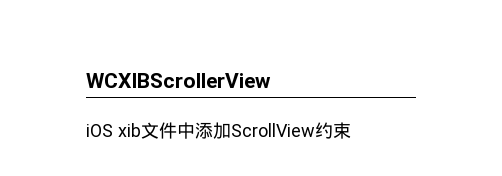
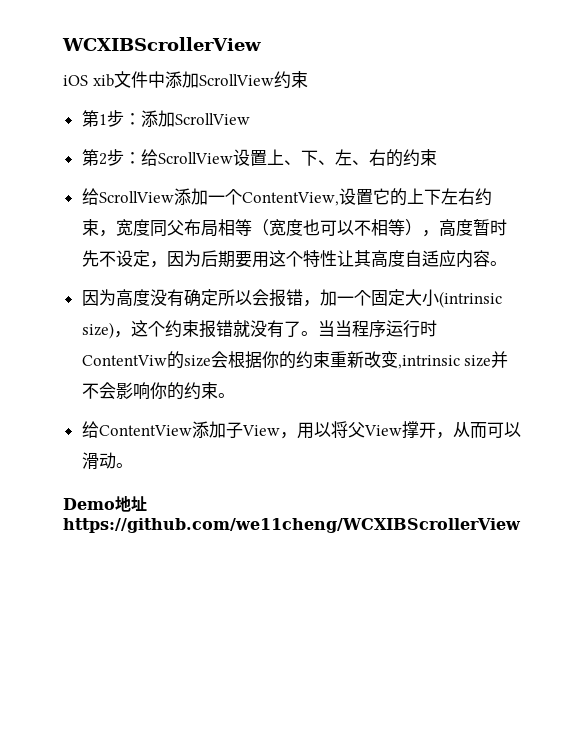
(351, 130) none -> [81,110,250,127] [81,149,437,167] [81,188,492,206] [81,219,507,237] [81,250,507,268] [81,289,502,308] [81,320,437,339] [81,351,509,369] [81,382,235,400] [81,421,521,439] [81,452,133,469] [63,496,147,512] [63,518,521,533] // 第1步：添加ScrollView // 第2步：给ScrollView设置上、下、左、右的约束 // 给ScrollView添加一个ContentView,设置它的上下左右约束，宽度同父布局相等（宽度也可以不相等），高度暂时先不设定，因为后期要用这个特性让其高度自适应内容。 // 因为高度没有确定所以会报错，加一个固定大小(intrinsic size)，这个约束报错就没有了。当当程序运行时ContentViw的size会根据你的约束重新改变,intrinsic size并不会影响你的约束。 // 给ContentView添加子View，用以将父View撑开，从而可以滑动。 // Demo地址https://github.com/we11cheng/WCXIBScrollerView

